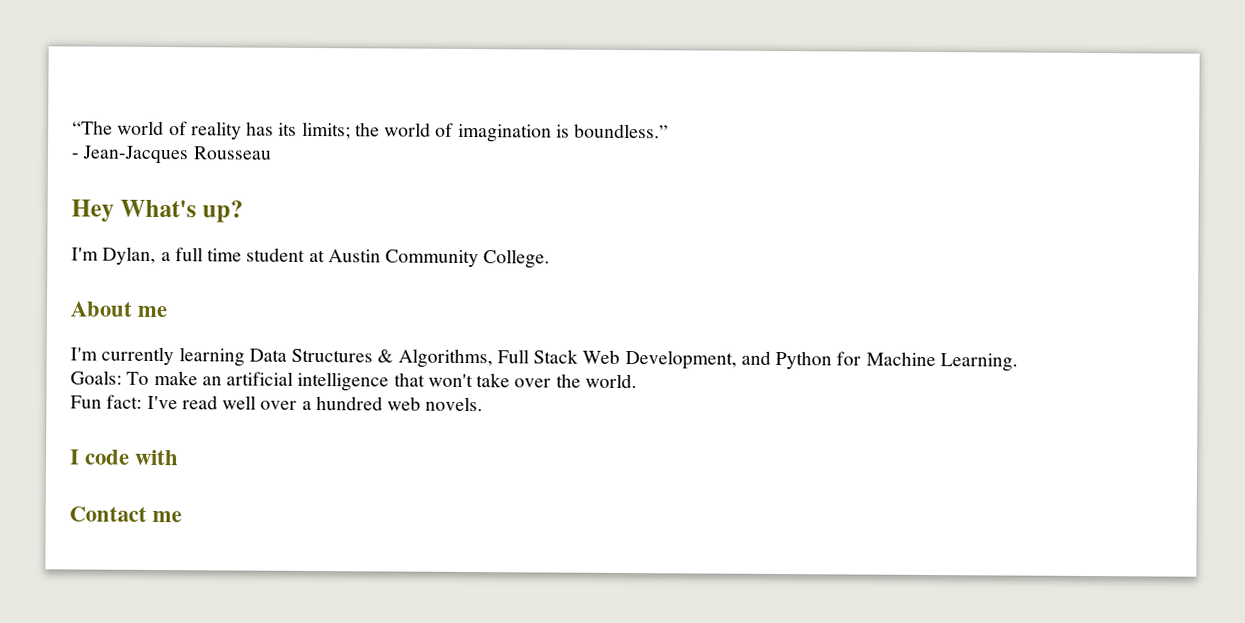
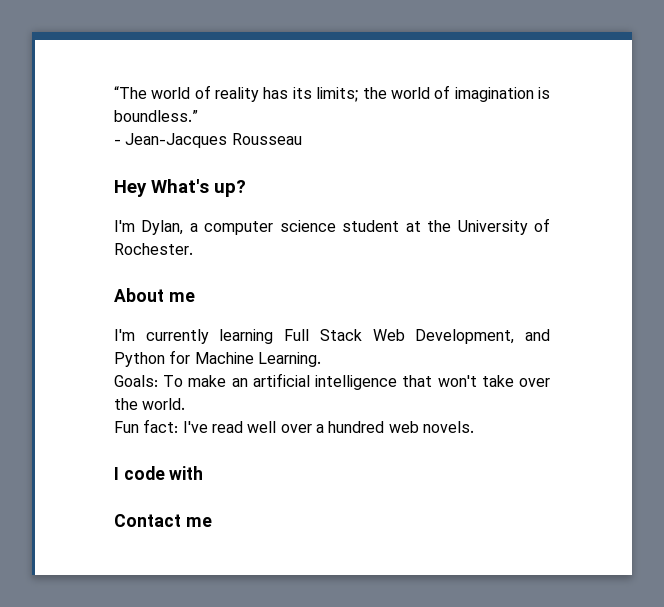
[174,247,551,269] full time student at Austin Community College. -> [204,218,550,235] [114,243,193,255] computer science student at the University of Rochester.
[248,348,493,369] Data Structures & Algorithms, -> (274, 336) none

